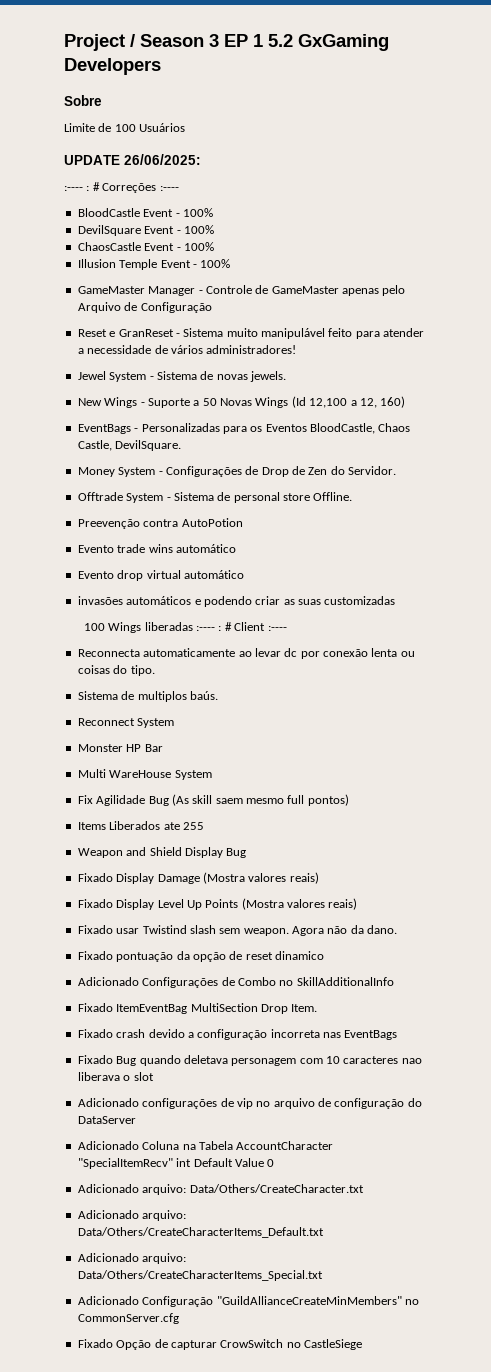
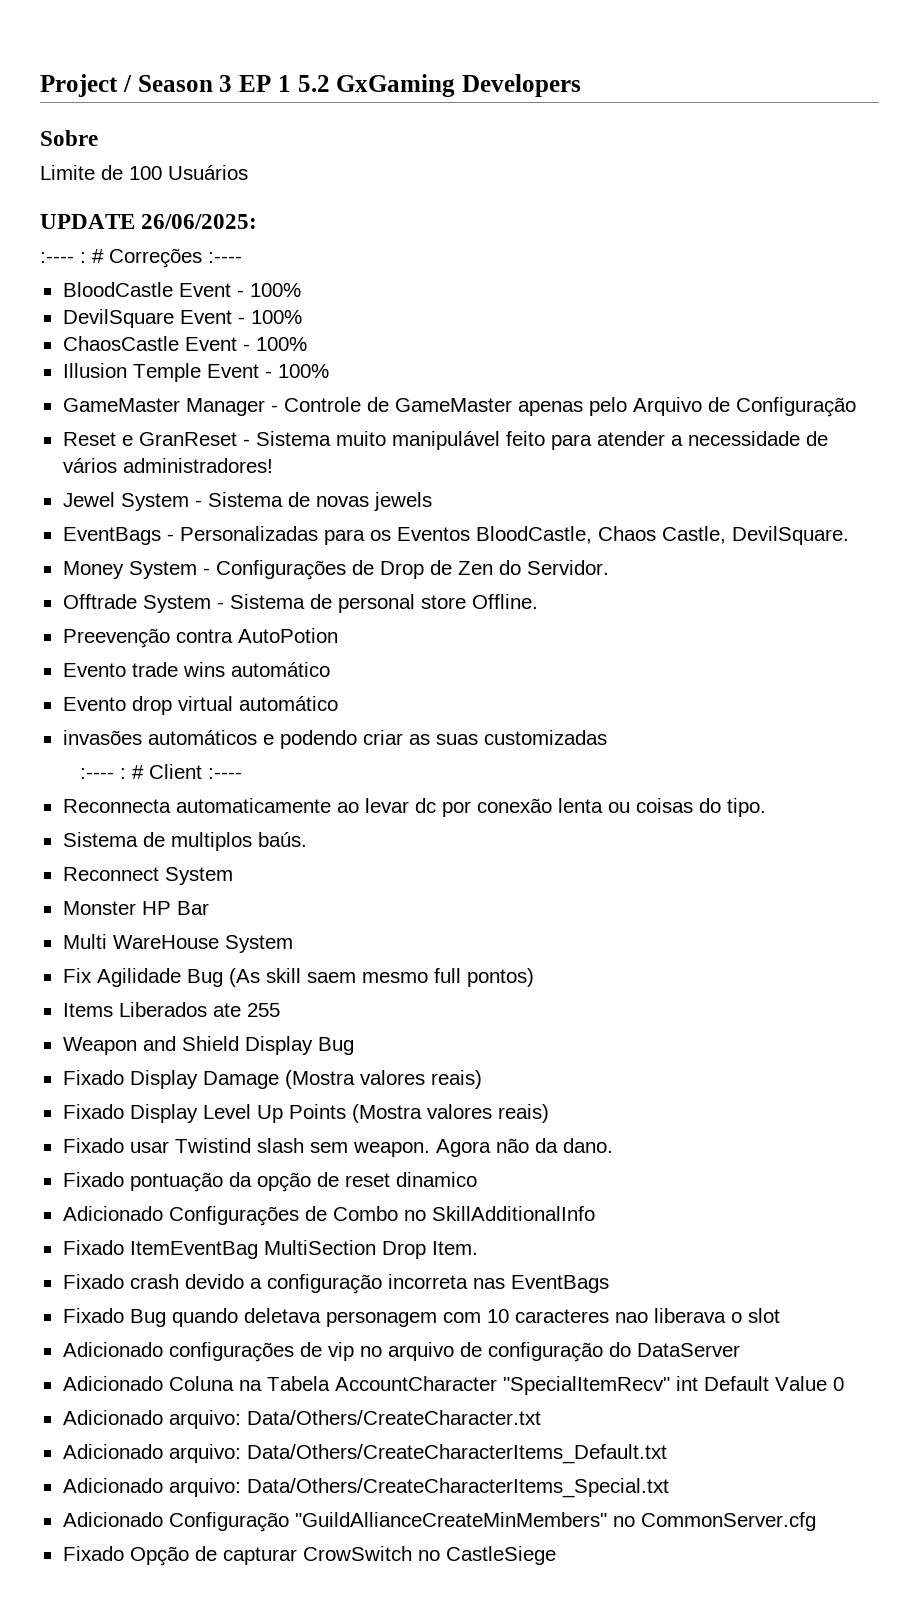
[250,371,286,382] [77,396,406,408] jewels. // New Wings - Suporte a 50 Novas Wings (Id 12,100 a 12, 160) -> [373,492,432,511] jewels
[83,622,193,633] 100 Wings liberadas -> (607, 737) none

